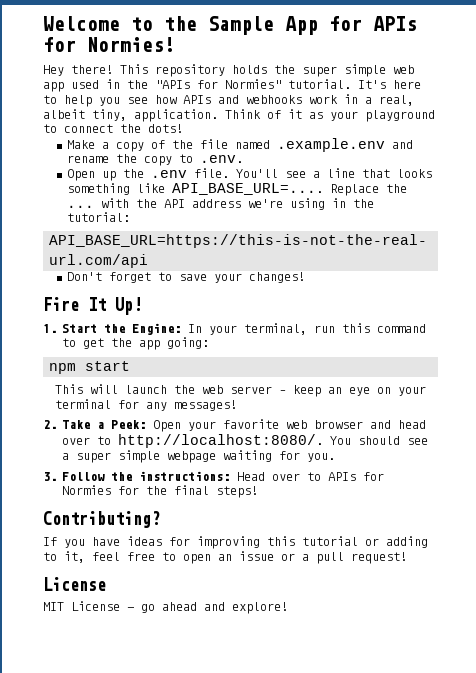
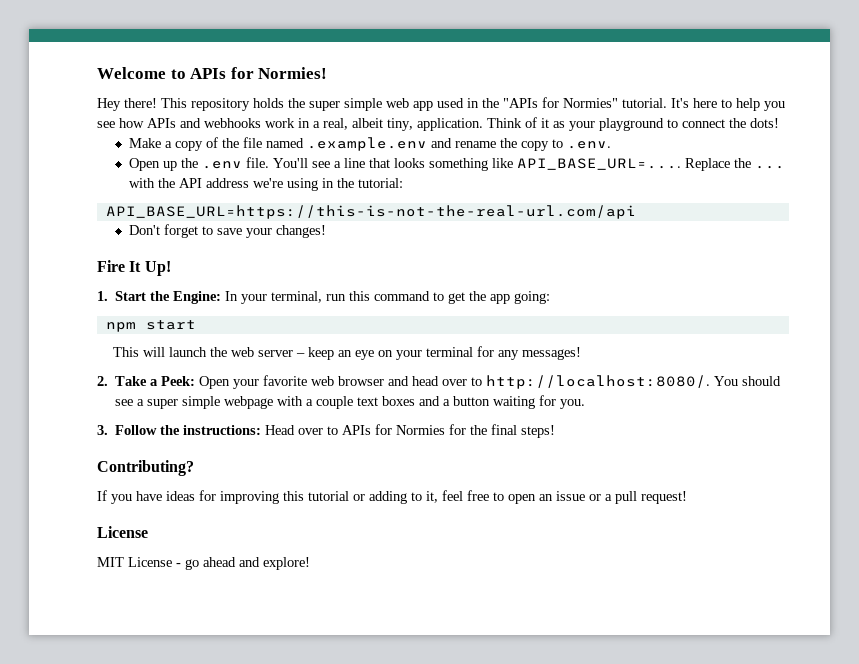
[164,16,362,35] the Sample App for -> (186, 74) none
(217, 457) none -> [277,396,491,409] with a couple text boxes and a button

